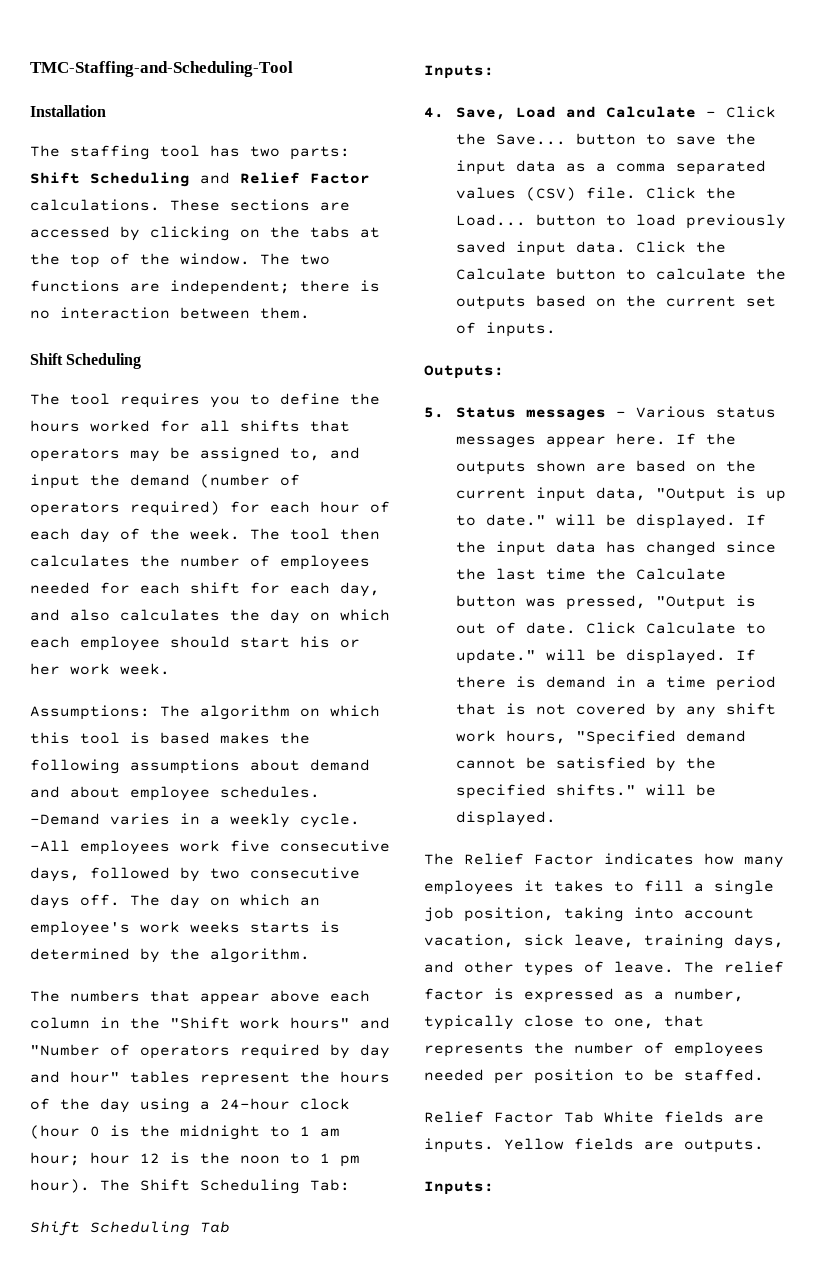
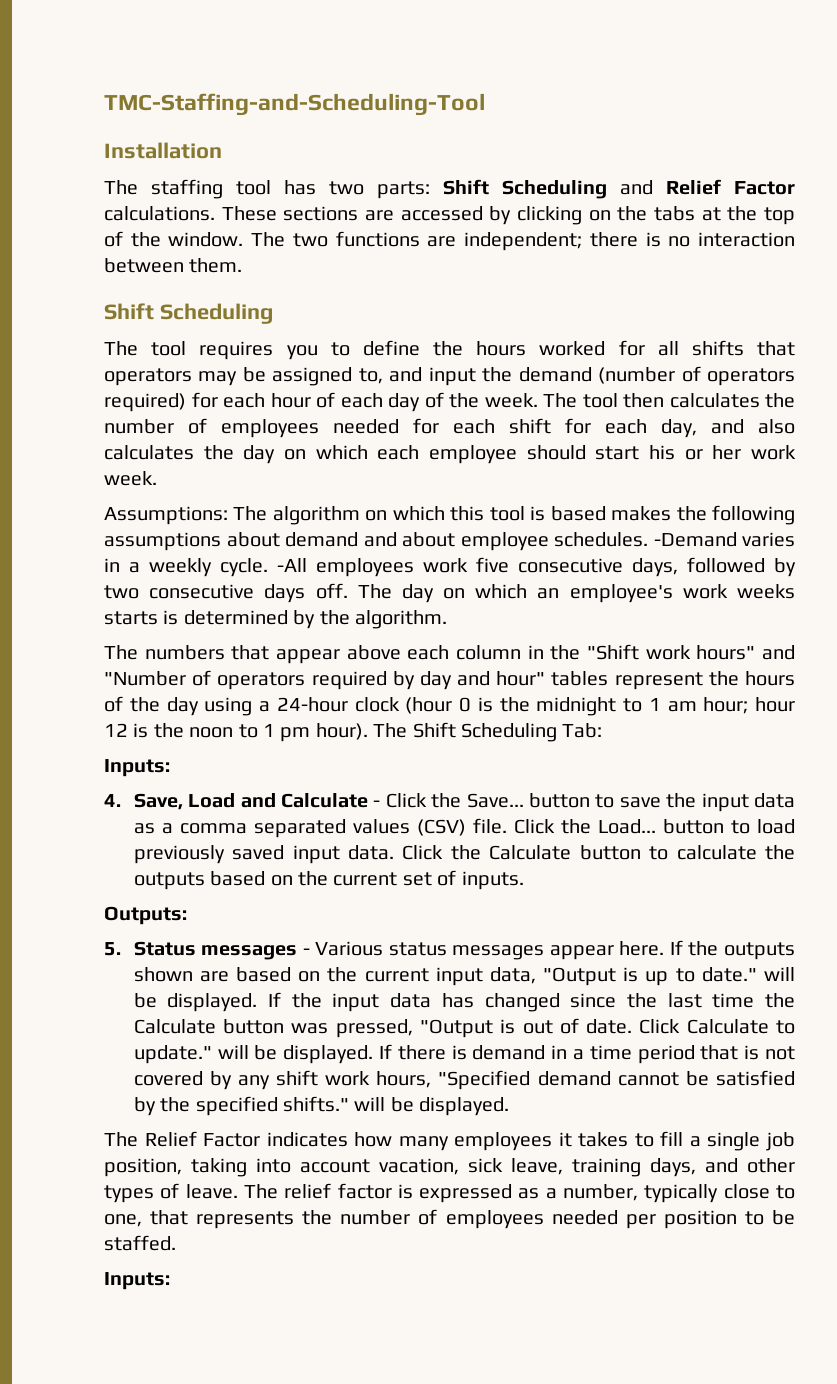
[30,1221,230,1236] // Shift Scheduling Tab -> (603, 730) none
[424,1111,764,1123] [424,1138,764,1153] // Relief Factor Tab White fields are inputs. Yellow fields are outputs. -> (176, 1243) none

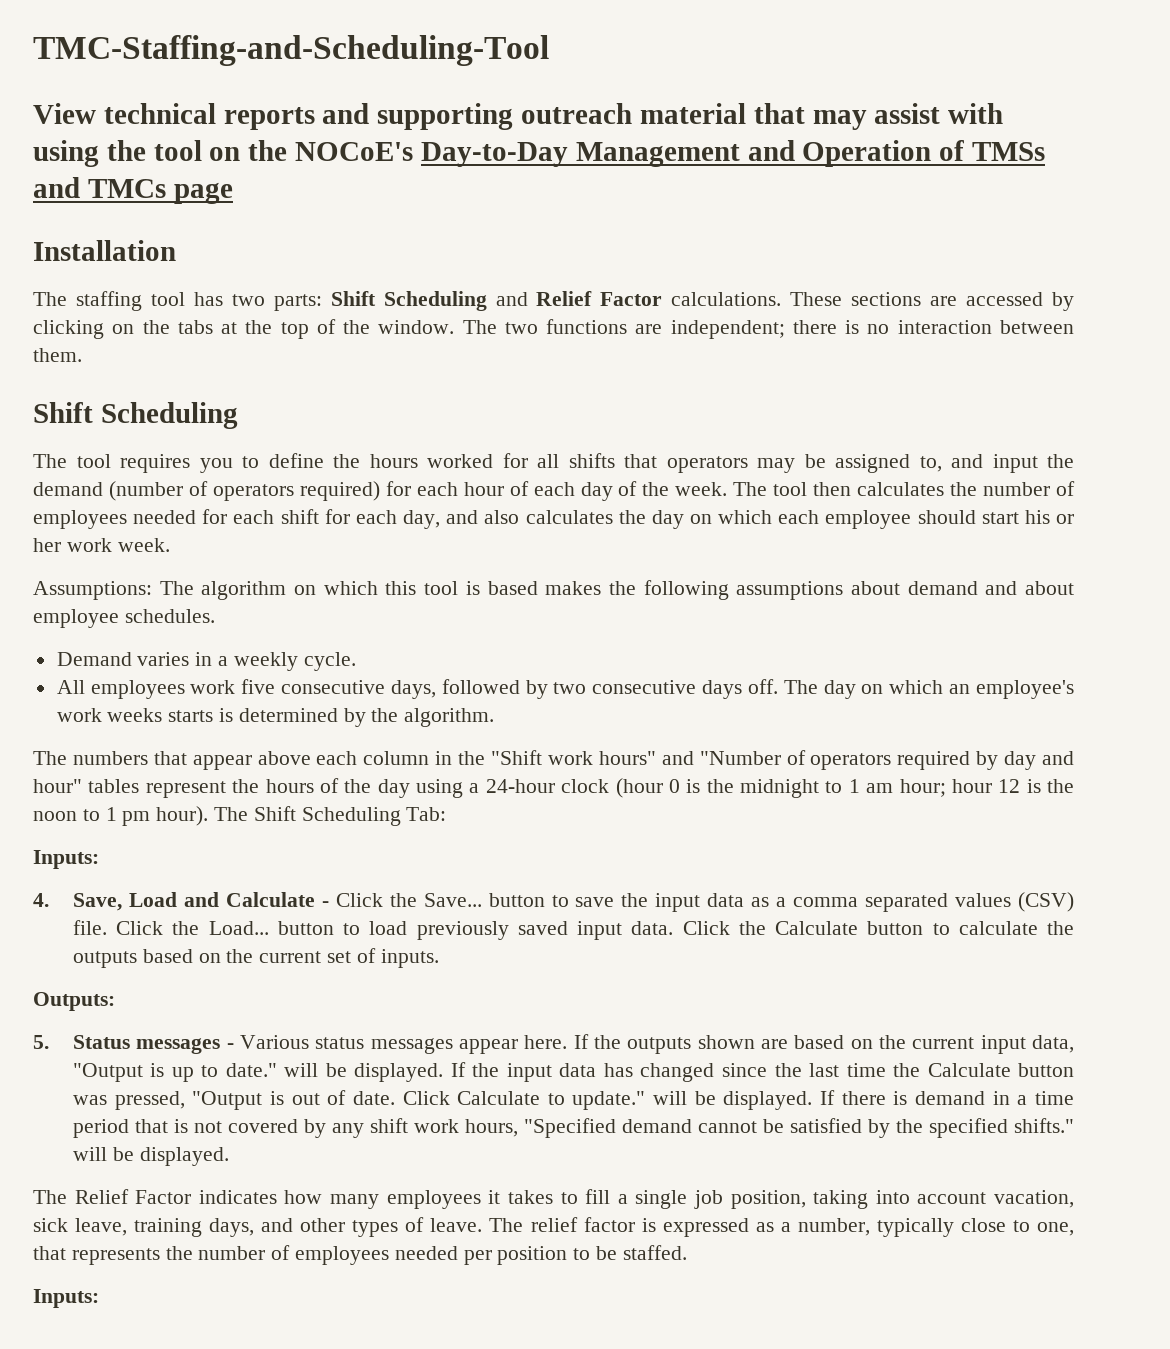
(485, 104) none -> [33,103,1004,130] [33,140,1046,167] [33,177,233,204] // View technical reports and supporting outreach material that may assist with using the tool on the NOCoE's Day-to-Day Management and Operation of TMSs and TMCs page
[653,532,737,547] -Demand -> [56,652,132,666] // Demand
[277,558,307,572] -All -> [56,680,85,694] // All

